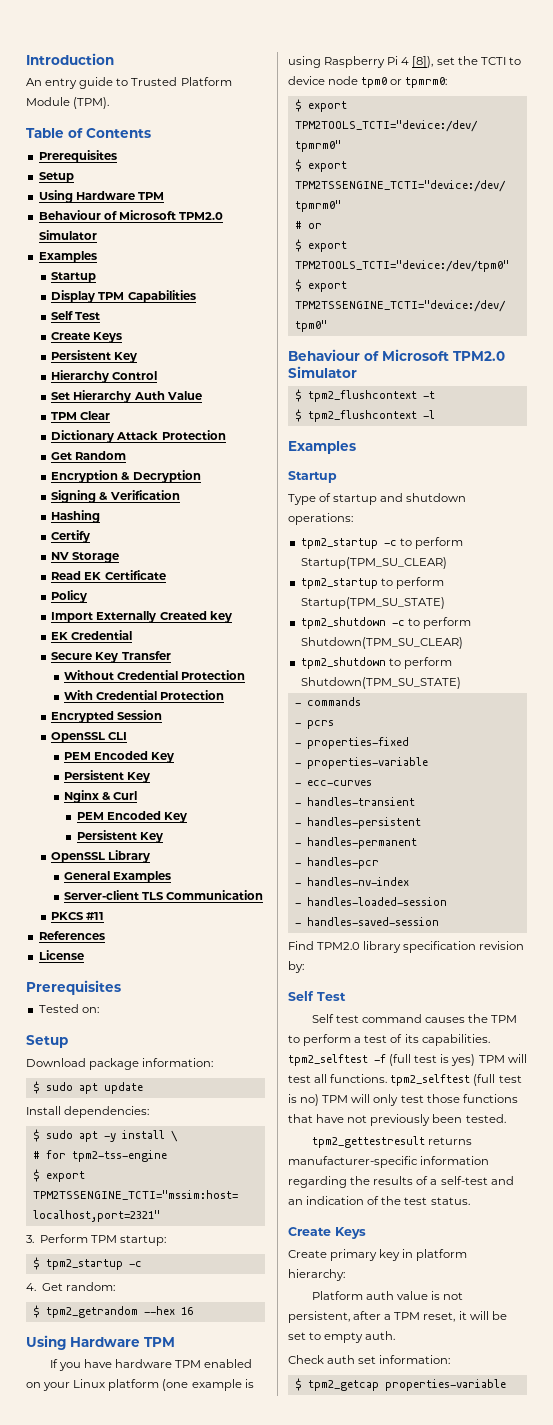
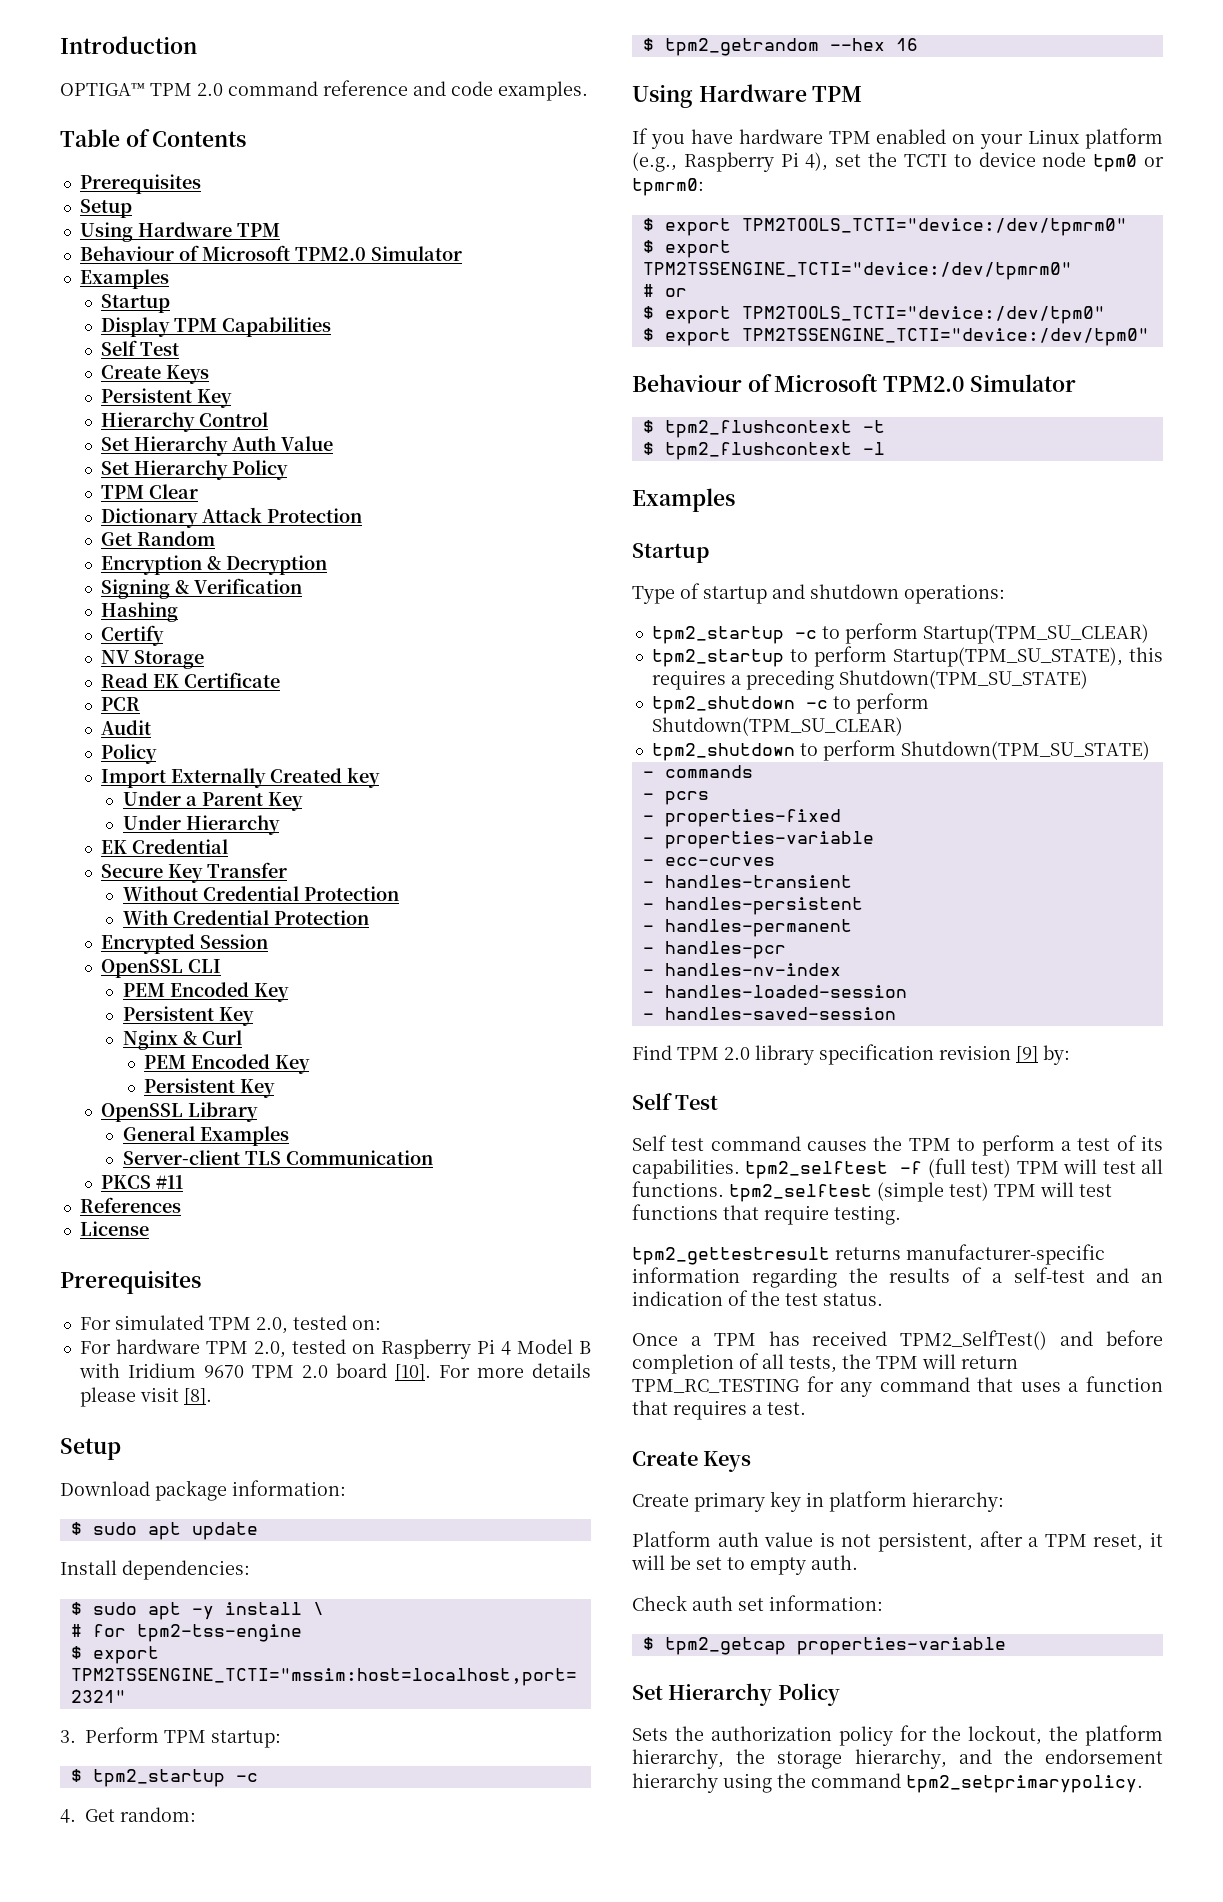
[26,77,232,89] [26,97,110,109] An entry guide to Trusted Platform Module (TPM). -> [60,80,588,101] OPTIGA™ TPM 2.0 command reference and code examples.
(202, 395) none -> [101,460,289,480] // Set Hierarchy Policy
(166, 575) none -> [101,697,141,711] [101,720,152,735] // PCR // Audit
(232, 617) none -> [122,791,303,811] [122,815,280,835] // Under a Parent Key // Under Hierarchy
[38,1004,99,1013] Tested on: -> [79,1315,381,1334] [79,1339,591,1359] [78,1363,591,1381] [79,1387,212,1407] For simulated TPM 2.0, tested on: // For hardware TPM 2.0, tested on Raspberry Pi 4 Model B with Iridium 9670 TPM 2.0 board [10]. For more details please visit [8].
[162,1379,254,1391] [288,56,434,68] (one example is using Raspberry Pi 4 [8]), -> [632,152,829,172] (e.g., Raspberry Pi 4),
[300,597,445,609] Startup(TPM_SU_STATE) -> [892,647,1163,667] [651,670,1088,690] Startup(TPM_SU_STATE), this requires a preceding Shutdown(TPM_SU_STATE)
[317,942,361,950] TPM2.0 -> [677,1047,750,1060] TPM 2.0
(525, 945) none -> [1016,1046,1038,1063] [9]
[414,1054,476,1066] test is yes) -> [971,1159,1012,1178] test)
[473,1074,522,1086] [288,1094,518,1106] [288,1114,506,1126] (full test is no) TPM will only test those functions that have not previously been tested. -> [877,1182,1112,1202] [632,1204,901,1225] (simple test) TPM will test functions that require testing.
(470, 1201) none -> [632,1330,1163,1350] [632,1353,1018,1374] [632,1376,1163,1397] [632,1400,806,1420] // Once a TPM has received TPM2_SelfTest() and before completion of all tests, the TPM will return TPM_RC_TESTING for any command that uses a function that requires a test.
(506, 1385) none -> [632,1683,840,1706] [632,1725,1163,1746] [632,1749,1163,1769] [632,1773,1143,1793] // Set Hierarchy Policy // Sets the authorization policy for the lockout, the platform hierarchy, the storage hierarchy, and the endorsement hierarchy using the command tpm2_setprimarypolicy.

